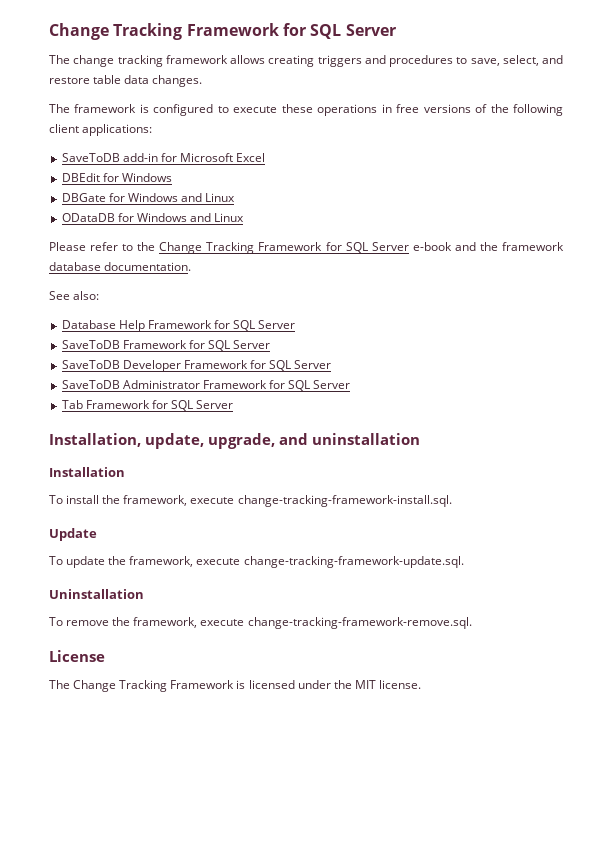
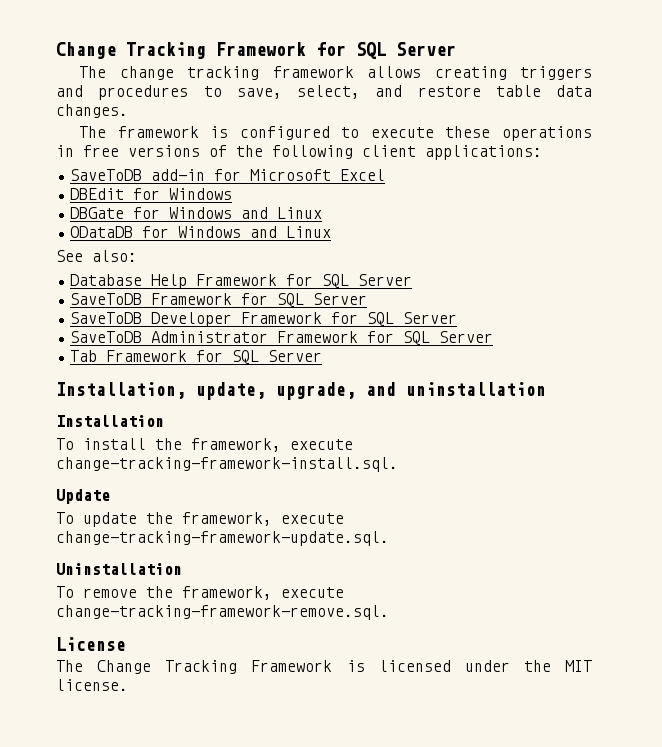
[49,242,565,254] [49,262,192,271] // Please refer to the Change Tracking Framework for SQL Server e-book and the framework database documentation. -> (332, 232) none

